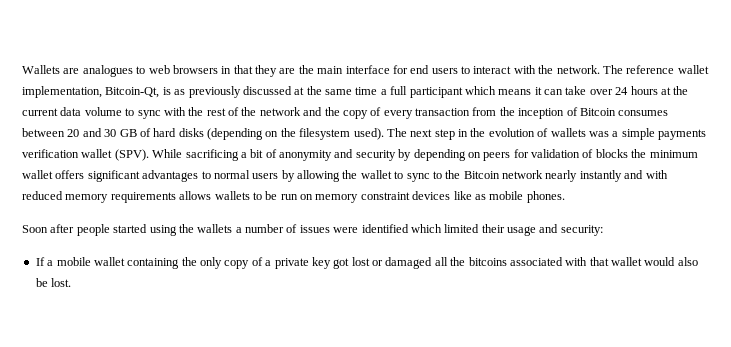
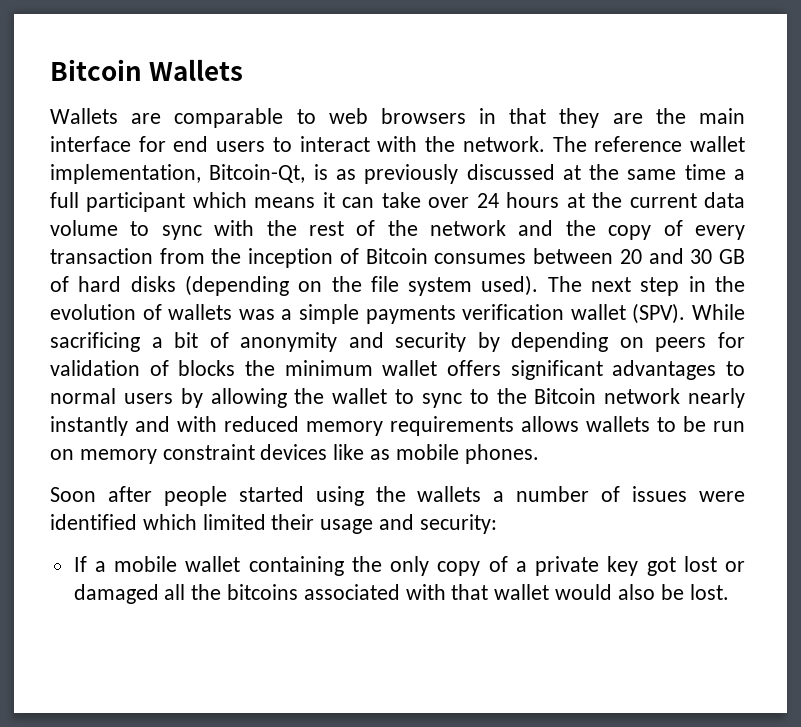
(22, 69) none -> [50,59,244,81] Bitcoin Wallets //
[82,65,133,77] analogues -> [174,108,284,128] comparable
[299,128,351,140] filesystem -> [370,276,473,296] file system

